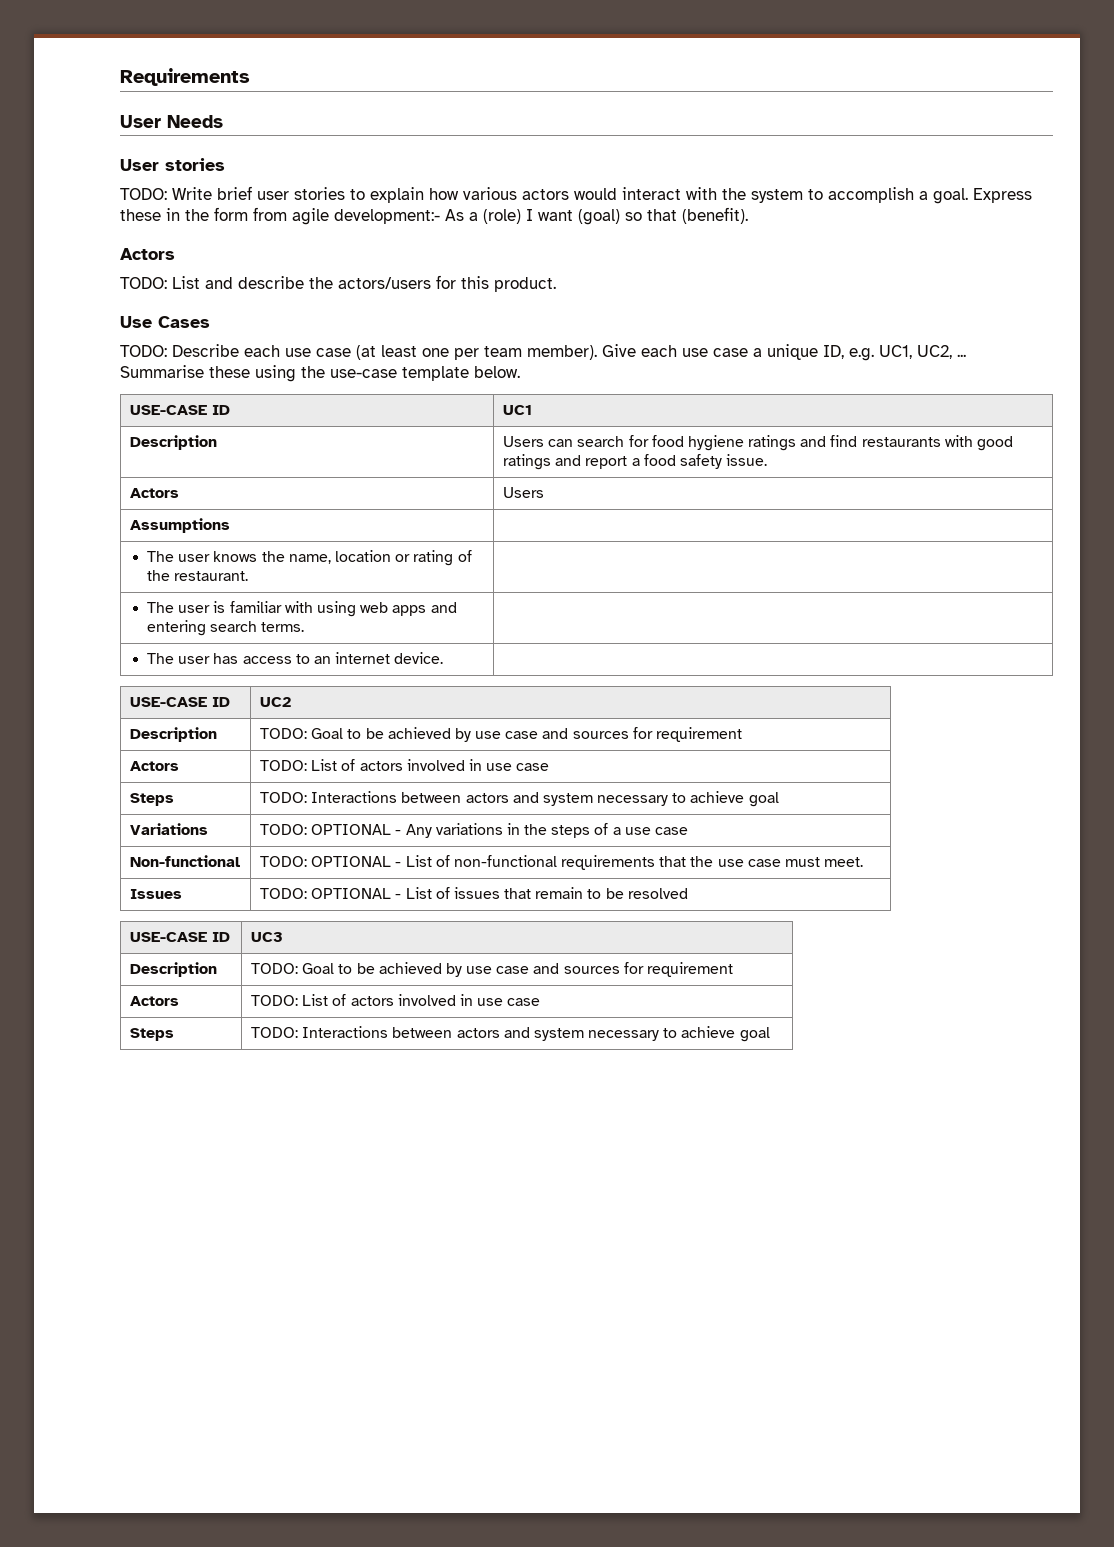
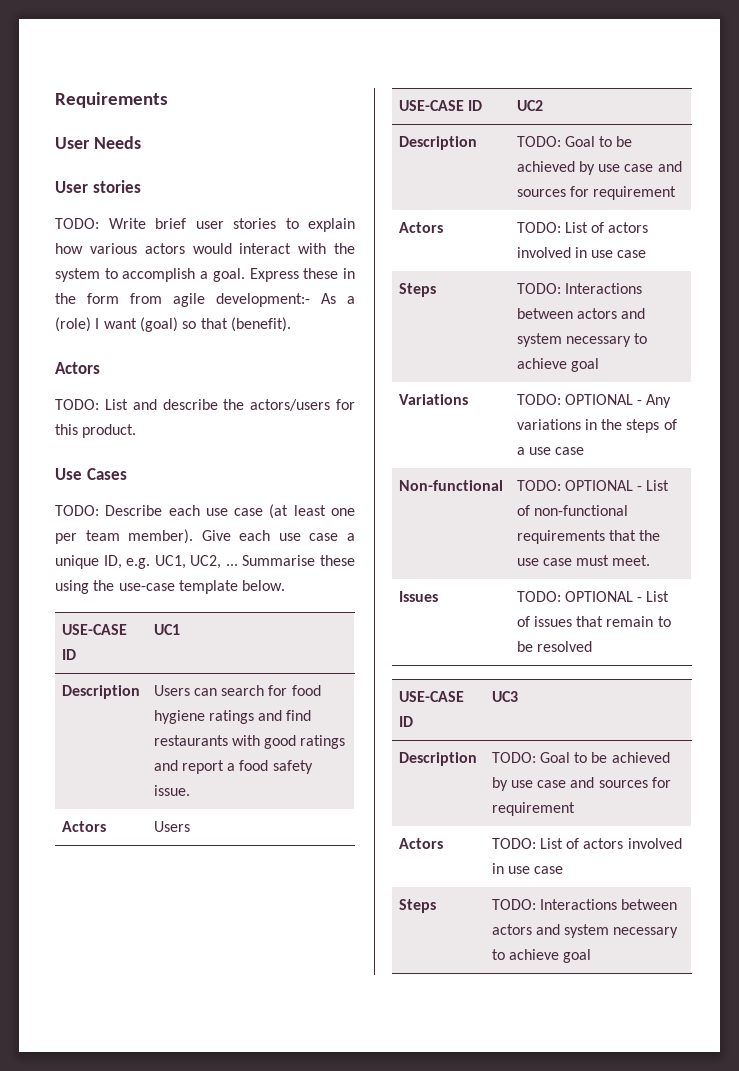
[129,518,230,533] [147,550,472,566] [147,570,249,581] [147,601,457,617] [147,620,305,636] [147,652,444,664] // Assumptions | // The user knows the name, location or rating of the restaurant. | // The user is familiar with using web apps and entering search terms. | // The user has access to an internet device. | -> (190, 826) none

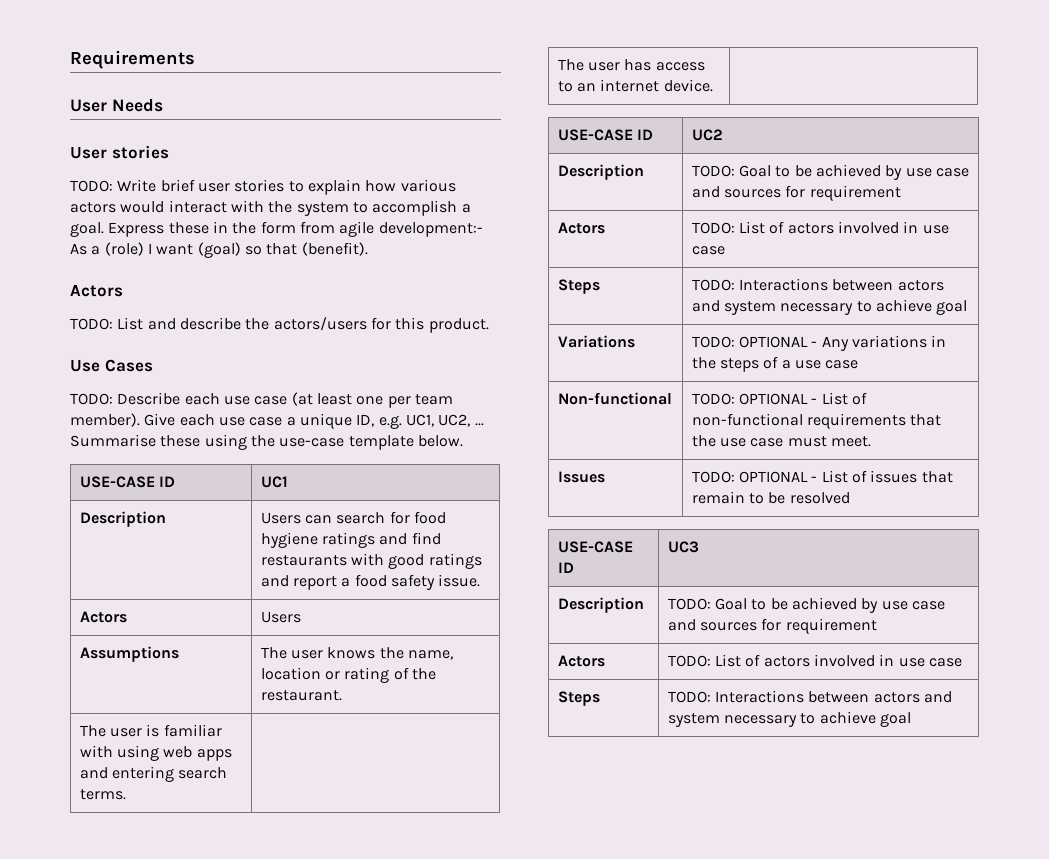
(190, 826) none -> [79,646,179,662] [260,647,453,660] [260,667,436,683] [260,690,342,701] [79,724,222,737] [79,745,232,761] [79,766,228,782] [79,789,126,800] [557,59,705,71] [557,79,713,92] // Assumptions | The user knows the name, location or rating of the restaurant. // The user is familiar with using web apps and entering search terms. | // The user has access to an internet device. |

